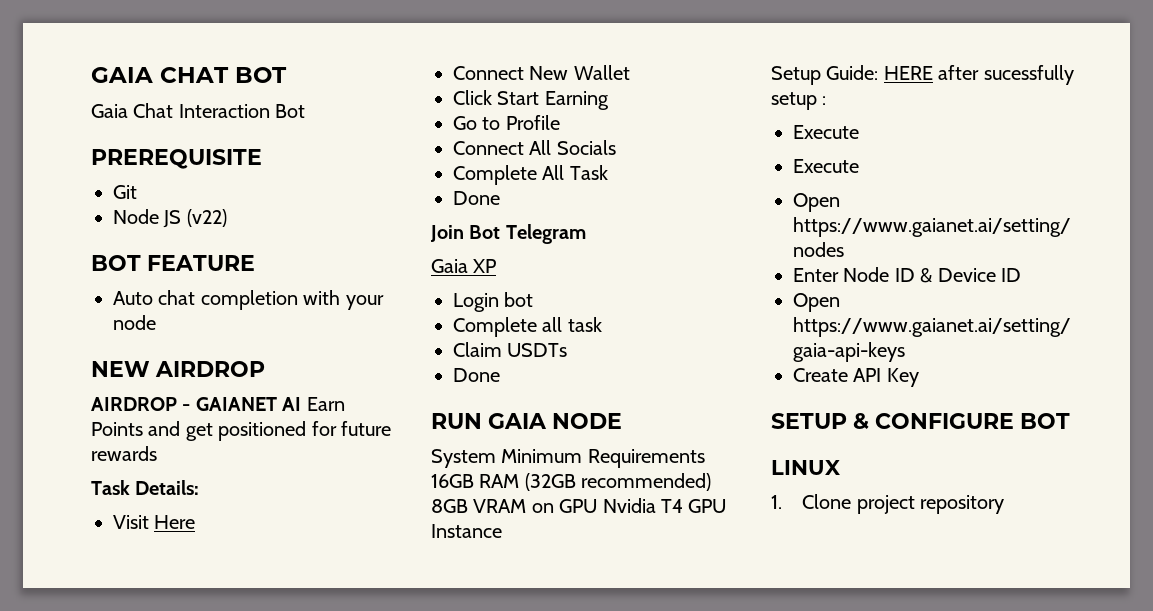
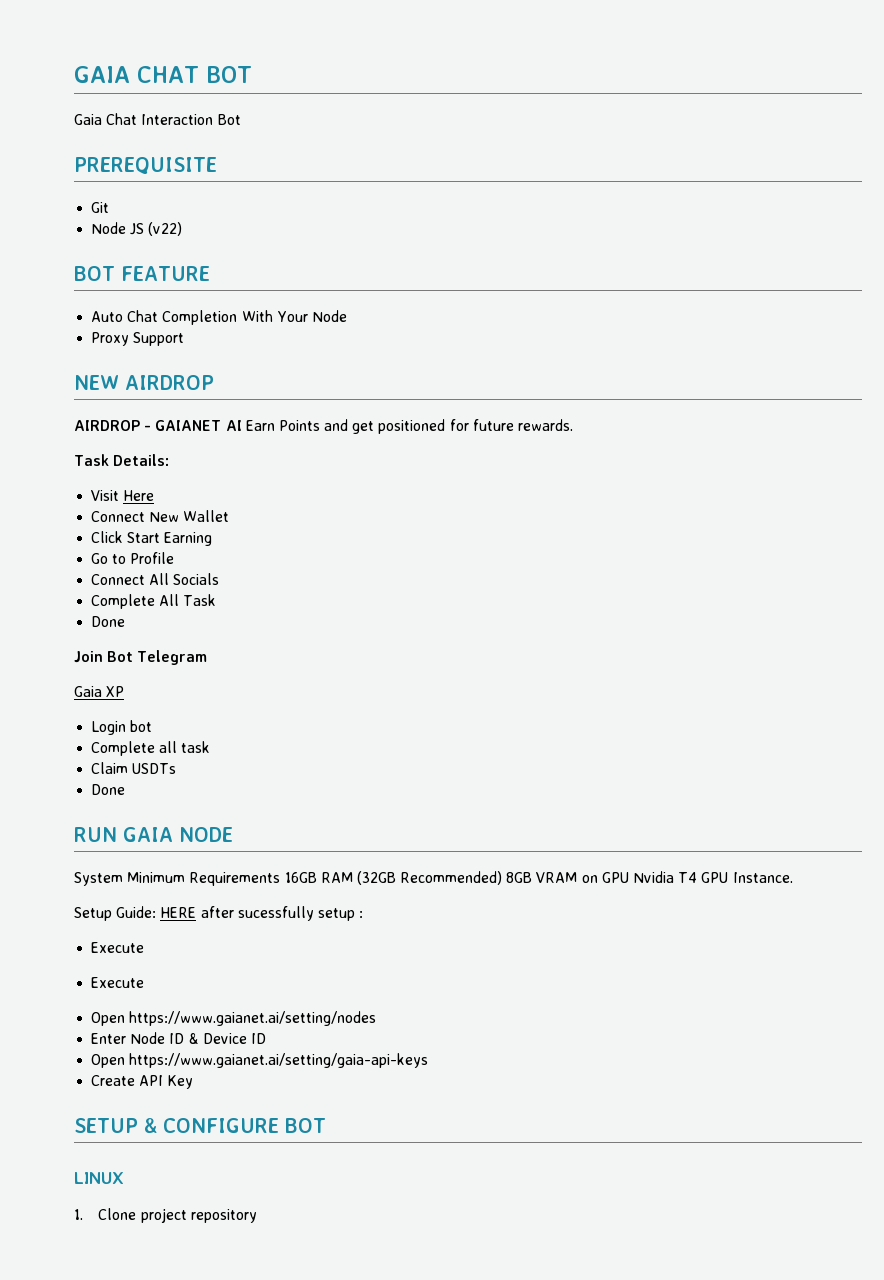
[158,290,384,310] [113,315,156,330] chat completion with your node -> [127,310,347,325] [91,332,185,346] Chat Completion With Your Node // Proxy Support
[91,446,157,461] rewards -> [518,419,574,431] rewards.
[581,473,712,491] recommended) -> [400,871,503,885] Recommended)
[431,524,502,538] Instance -> [732,872,793,883] Instance.

